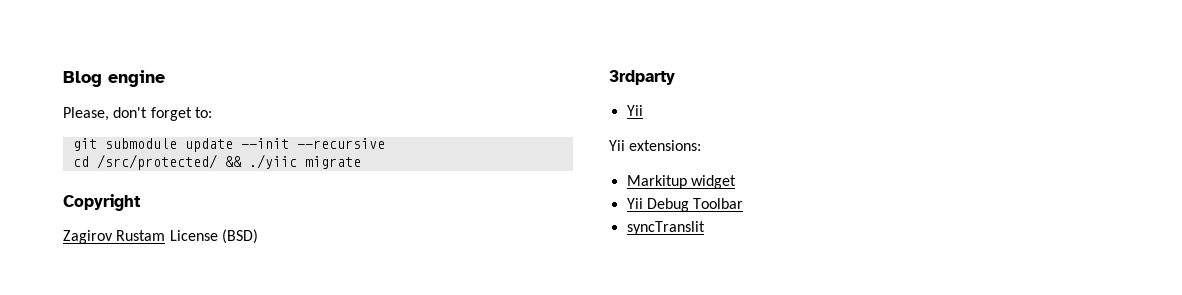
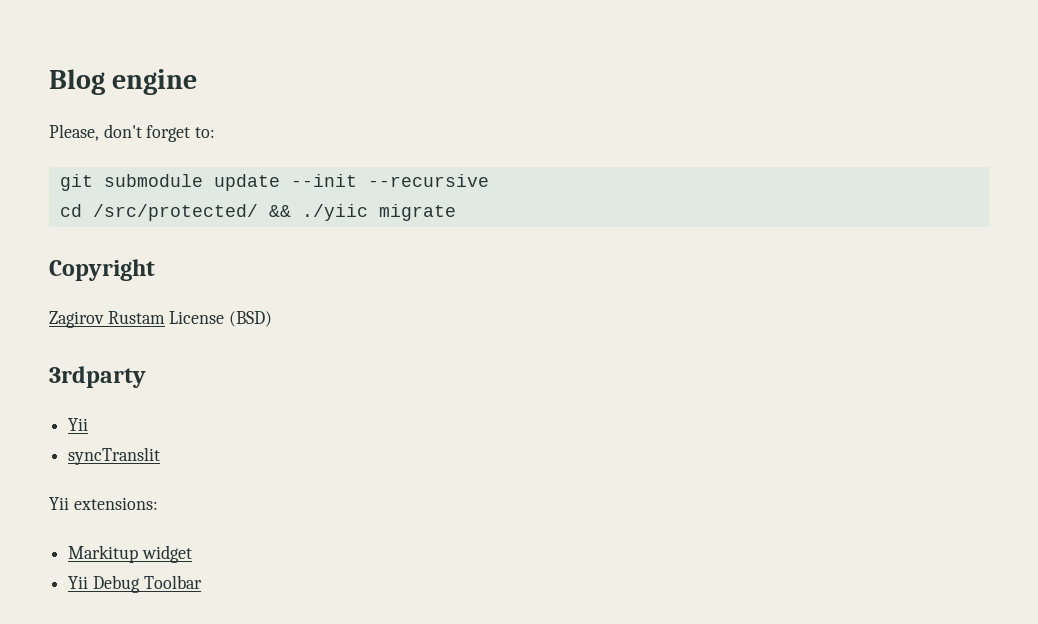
(643, 110) none -> [68,447,161,465] // syncTranslit
[626,221,705,235] // syncTranslit -> (202, 582) none

